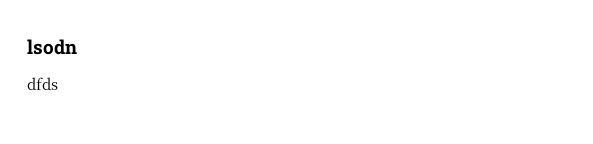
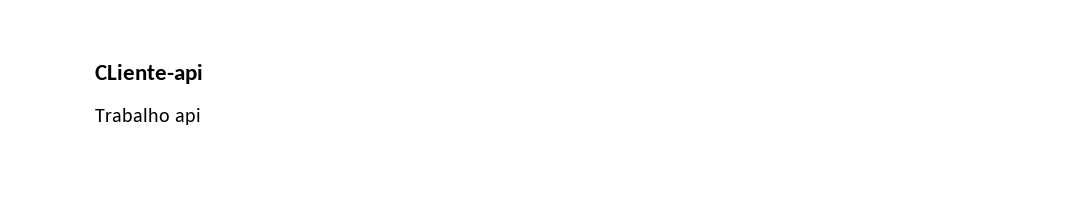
[27,39,77,55] [27,77,58,90] lsodn // dfds -> [95,64,203,84] [95,108,202,125] CLiente-api // Trabalho api

